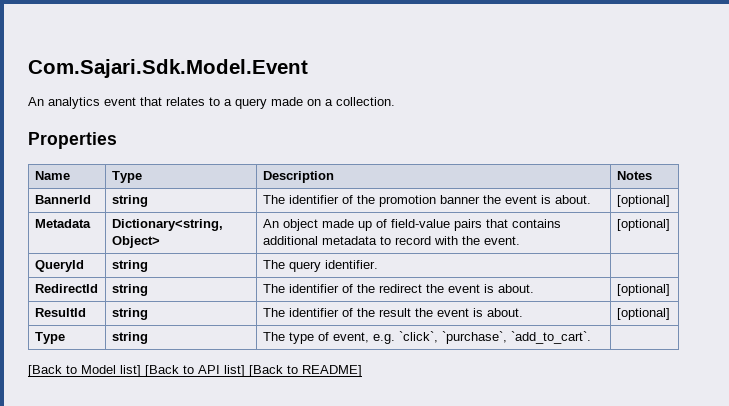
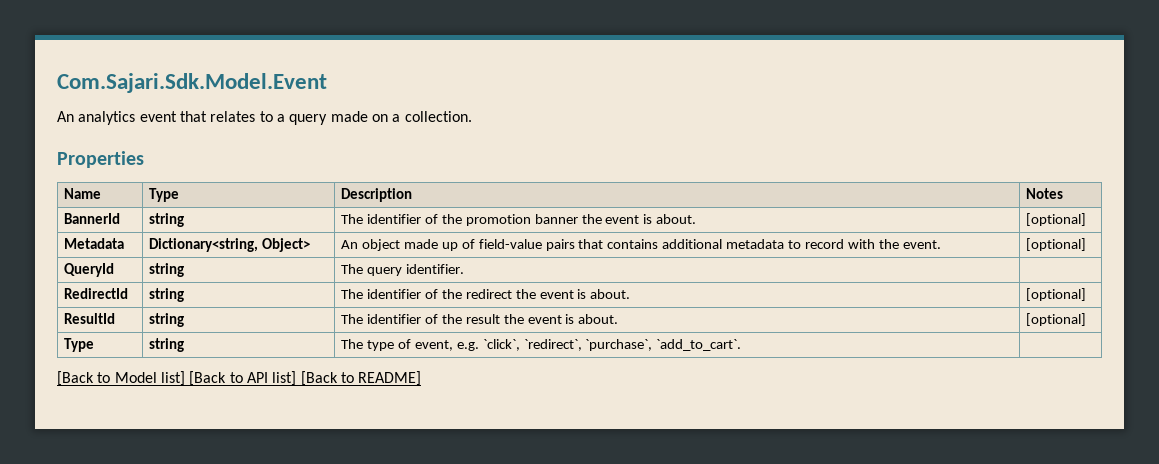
(438, 337) none -> [523,339,582,351] `redirect`,

